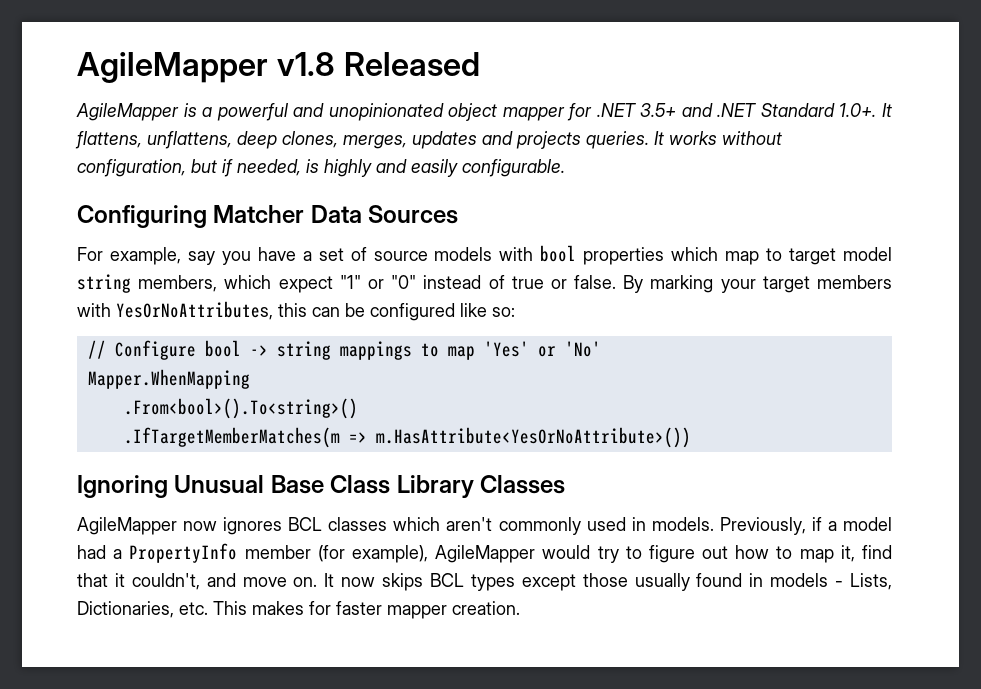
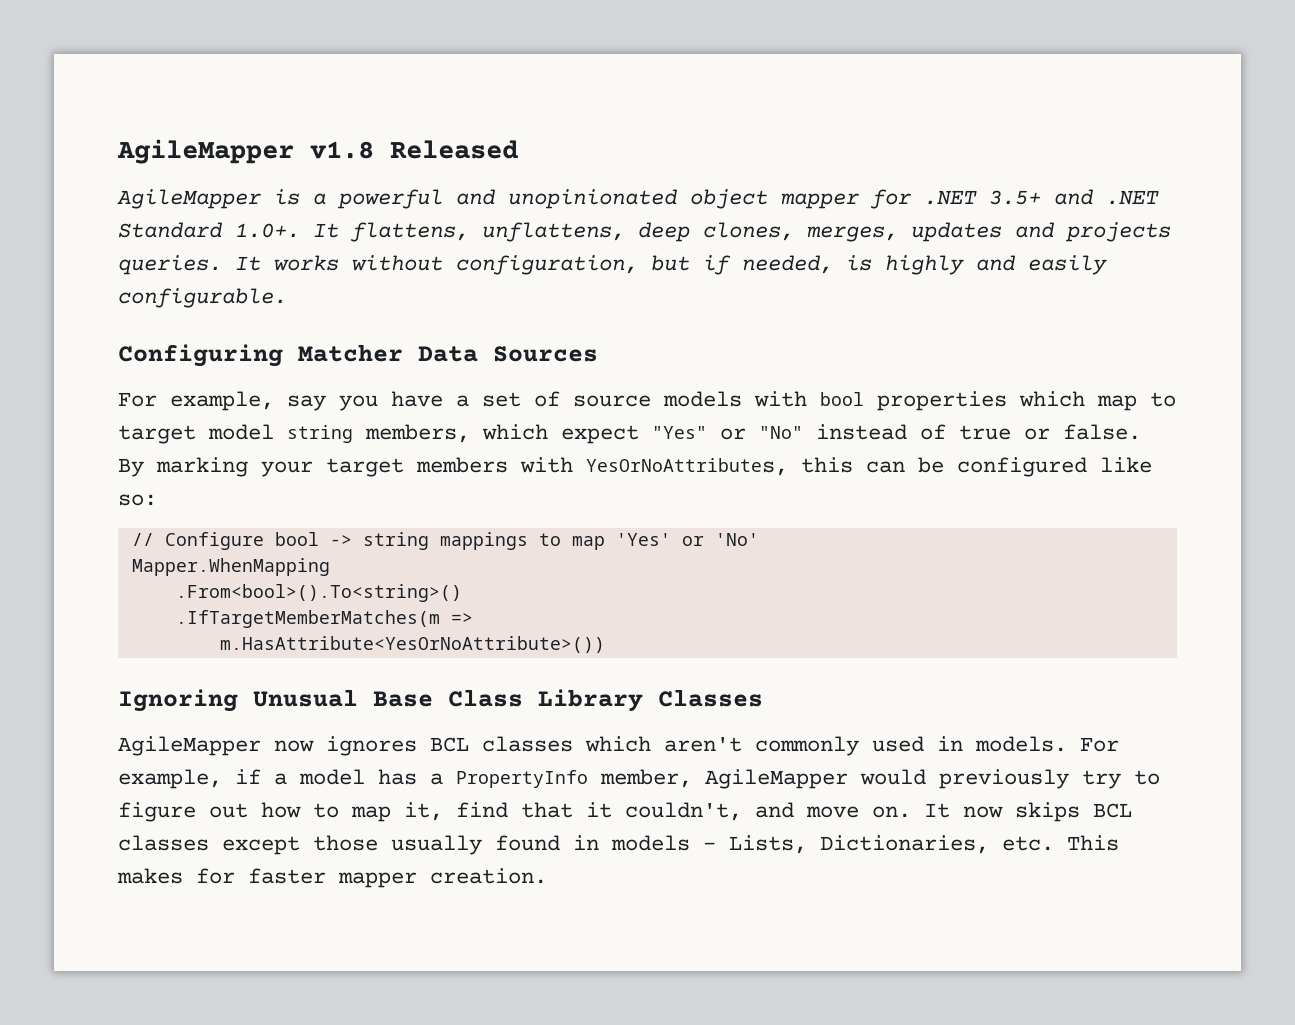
[339,275,417,289] "1" or "0" -> [652,426,803,440] "Yes" or "No"
(367, 437) none -> (473, 618) //
[719,517,806,535] Previously, -> [1080,737,1119,752] [118,769,222,789] For example,
[77,545,106,559] had -> [378,769,417,785] has
[244,545,428,563] member (for example), -> [600,769,692,788] member,
(591, 552) none -> [939,769,1069,789] previously
[470,574,515,591] types -> [118,835,209,851] classes

